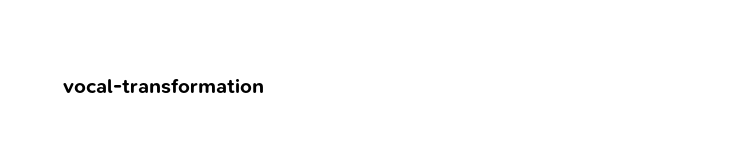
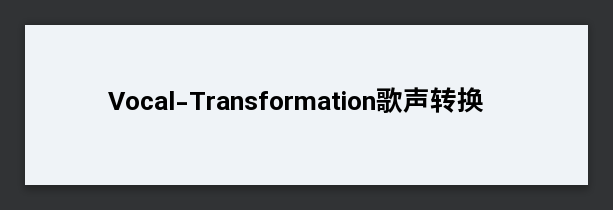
[63,78,264,94] vocal-transformation -> [108,87,484,114] Vocal-Transformation歌声转换

